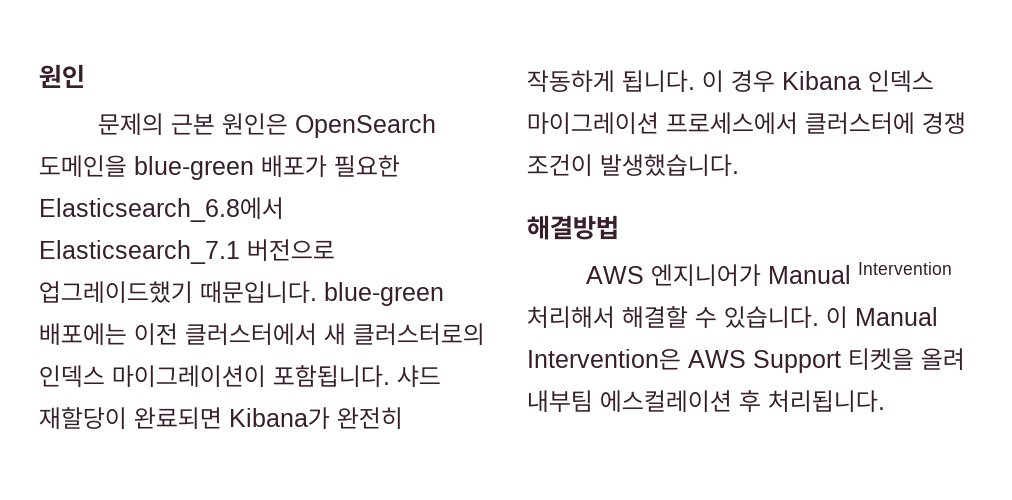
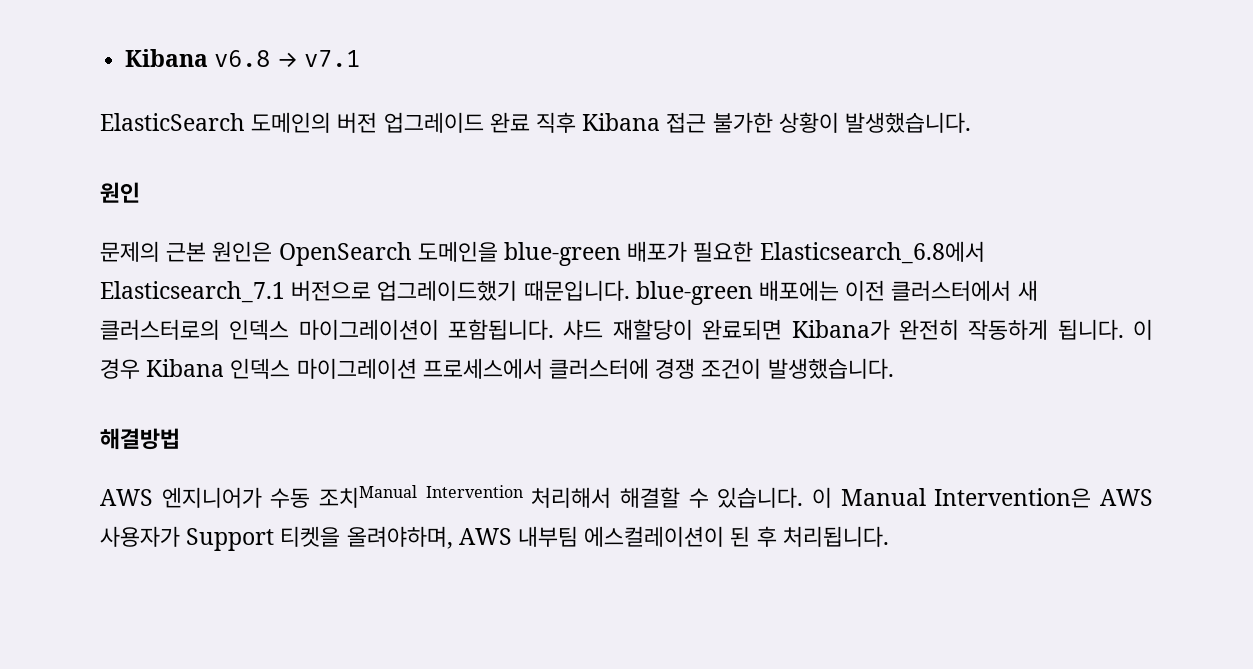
(39, 76) none -> [125,49,360,68] [100,112,972,133] Kibana v6.8 → v7.1 // ElasticSearch 도메인의 버전 업그레이드 완료 직후 Kibana 접근 불가한 상황이 발생했습니다. //
[767,265,851,284] Manual -> [270,485,417,508] 수동 조치Manual
(746, 359) none -> [100,526,180,547] 사용자가
[921,348,965,371] [527,390,732,413] 올려 내부팀 에스컬레이션 -> [346,526,751,549] 올려야하며, AWS 내부팀 에스컬레이션이 된

